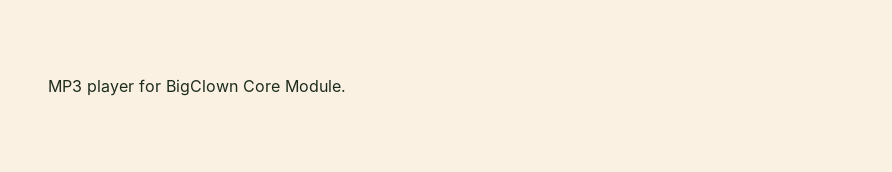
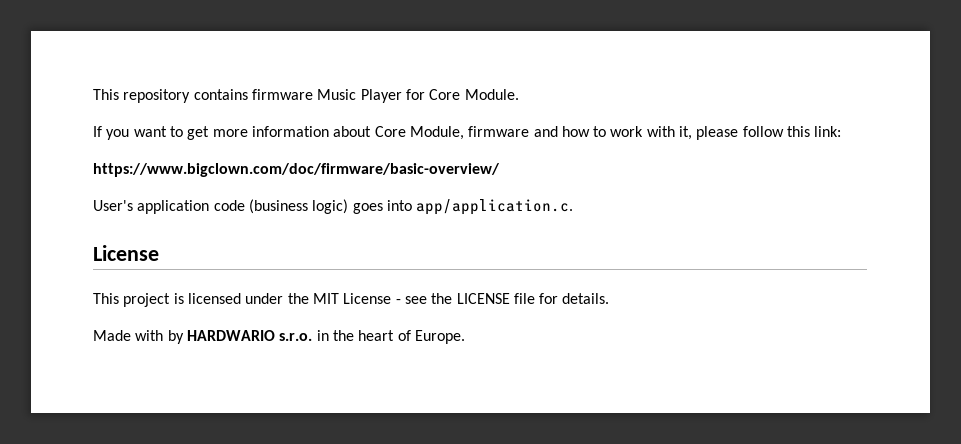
[48,79,346,96] MP3 player for BigClown Core Module. -> [93,89,519,103] [93,126,842,140] [93,163,500,177] [93,199,574,215] [93,245,159,261] [93,293,610,307] [93,330,465,344] This repository contains firmware Music Player for Core Module. // If you want to get more information about Core Module, firmware and how to work with it, please follow this link: // https://www.bigclown.com/doc/firmware/basic-overview/ // User's application code (business logic) goes into app/application.c. // License // This project is licensed under the MIT License - see the LICENSE file for details. // Made with by HARDWARIO s.r.o. in the heart of Europe.

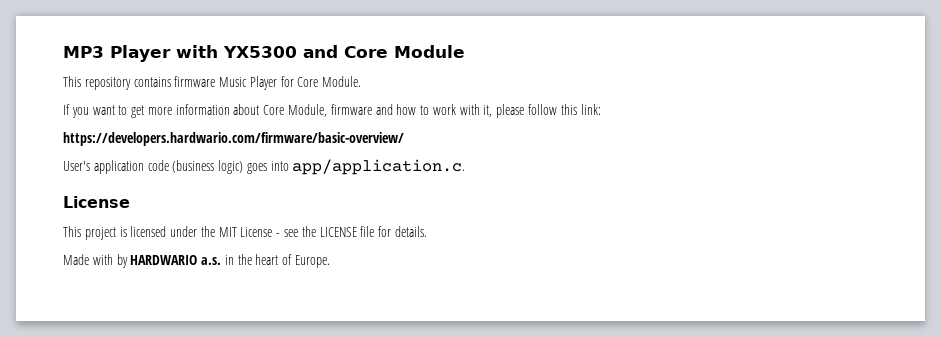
(93, 94) none -> [63,45,465,62] MP3 Player with YX5300 and Core Module //
[93,163,500,177] https://www.bigclown.com/doc/firmware/basic-overview/ -> [63,132,404,146] https://developers.hardwario.com/firmware/basic-overview/
[279,333,313,341] s.r.o. -> [201,257,222,265] a.s.

